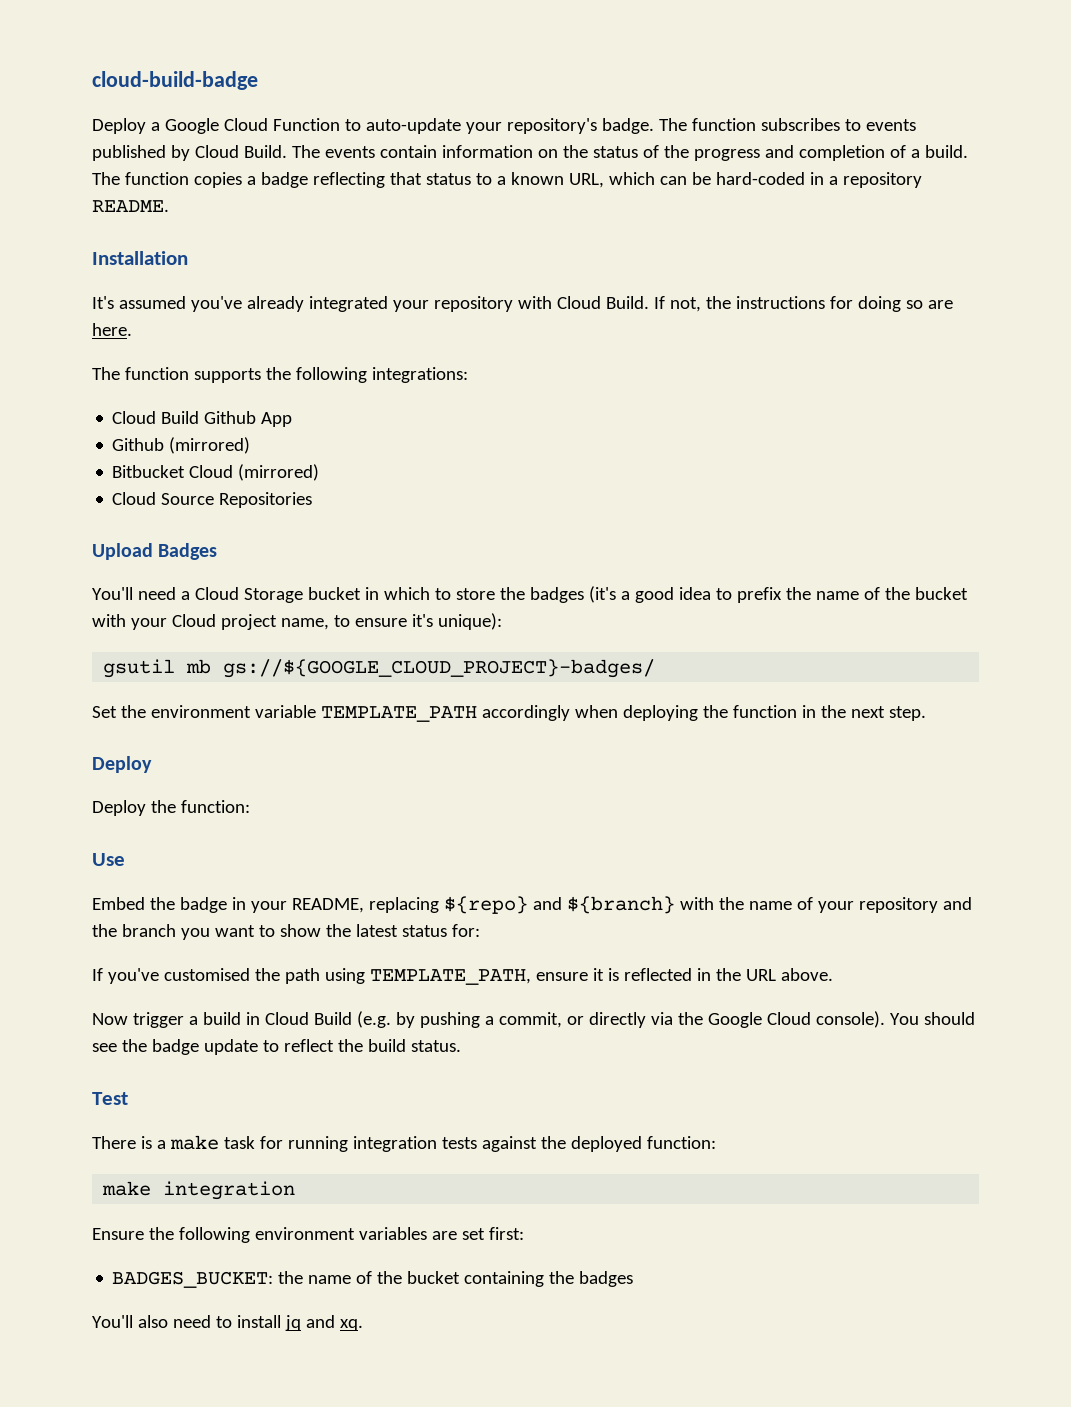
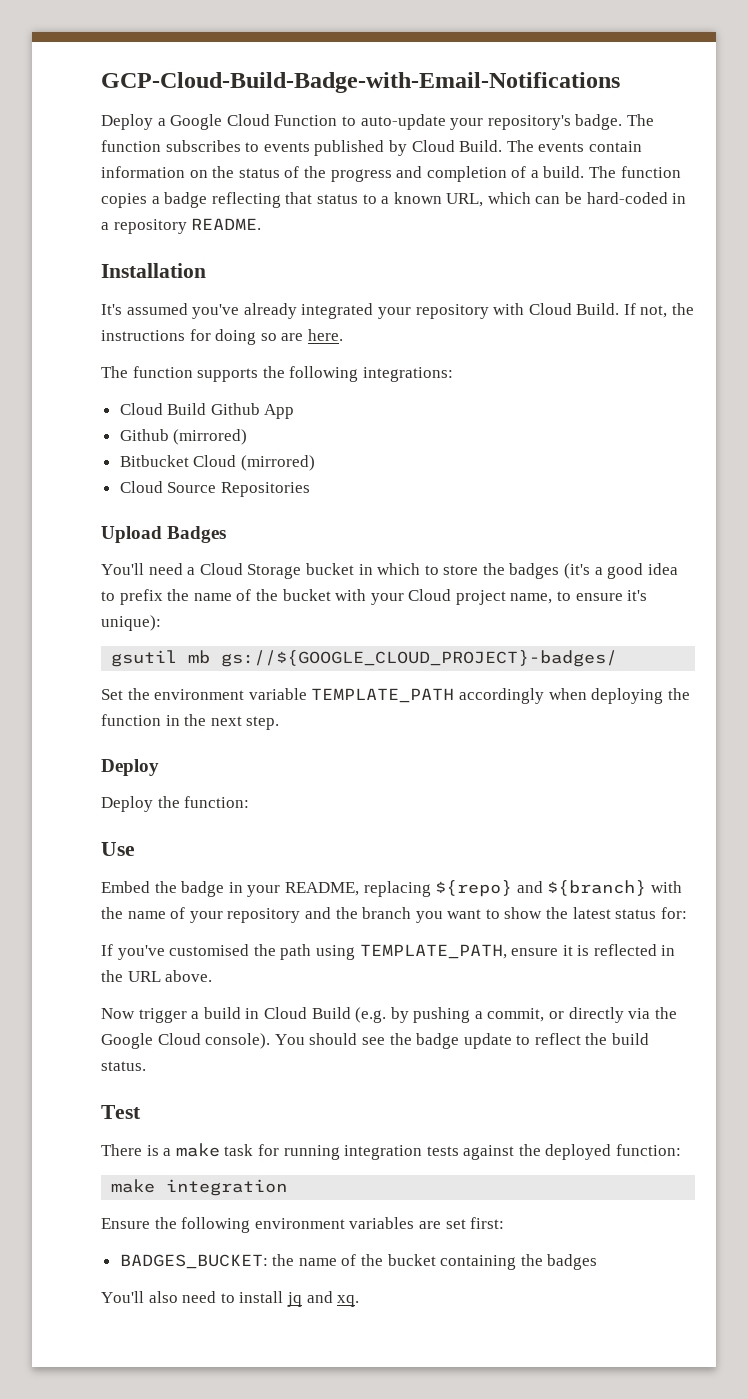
[92,71,258,90] cloud-build-badge -> [101,72,620,93] GCP-Cloud-Build-Badge-with-Email-Notifications

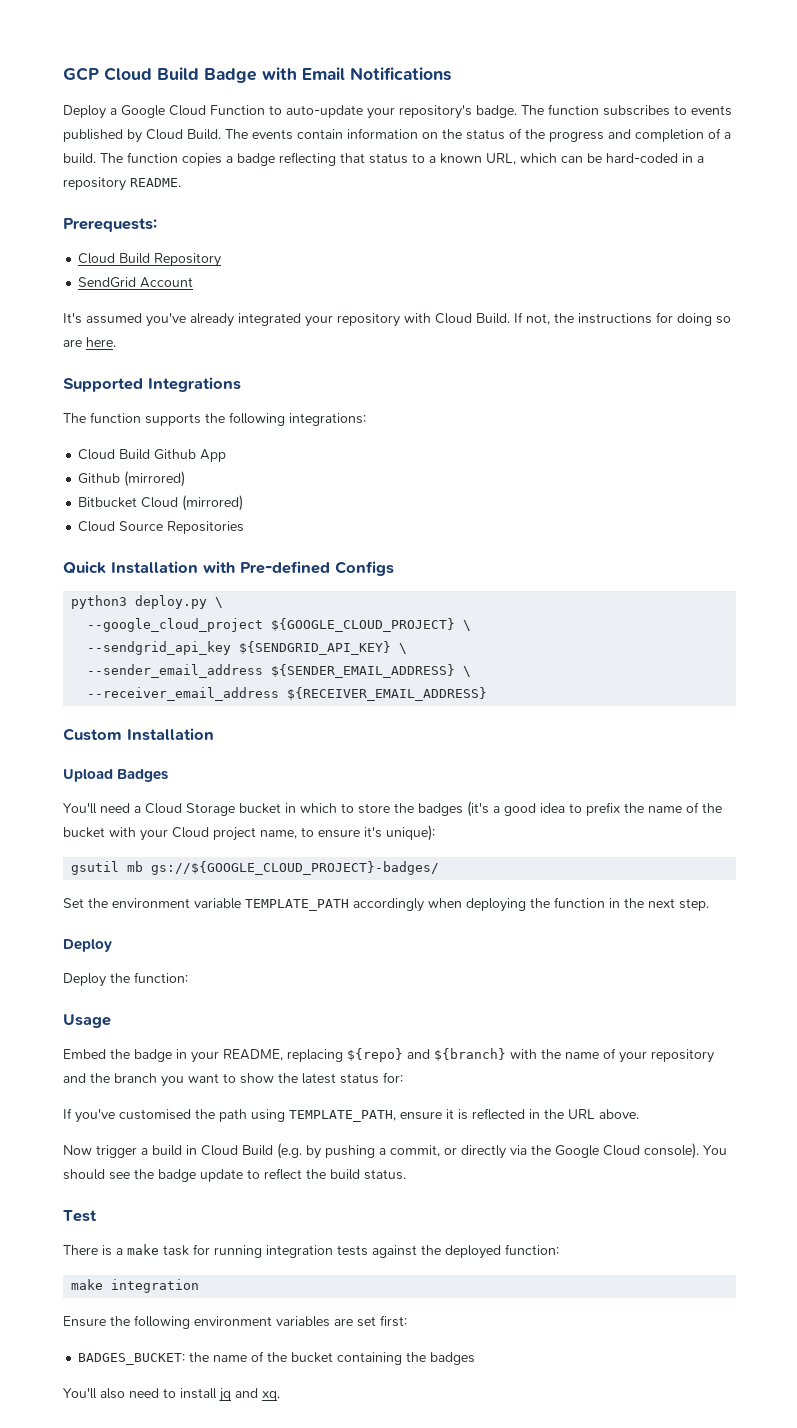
[101,72,620,93] GCP-Cloud-Build-Badge-with-Email-Notifications -> [63,67,451,83] GCP Cloud Build Badge with Email Notifications
[101,263,206,278] Installation -> [63,218,157,232] [78,253,222,267] [78,277,194,288] Prerequests: // Cloud Build Repository // SendGrid Account
(343, 335) none -> [63,377,241,392] // Supported Integrations
(310, 489) none -> [63,561,394,576] [71,595,224,609] [87,618,472,632] [87,641,408,655] [87,664,472,678] [87,687,488,701] [63,728,214,741] // Quick Installation with Pre-defined Configs // python3 deploy.py \ // --google_cloud_project ${GOOGLE_CLOUD_PROJECT} \ // --sendgrid_api_key ${SENDGRID_API_KEY} \ // --sender_email_address ${SENDER_EMAIL_ADDRESS} \ // --receiver_email_address ${RECEIVER_EMAIL_ADDRESS} // Custom Installation
[101,842,135,856] Use -> [63,1014,111,1028] Usage

